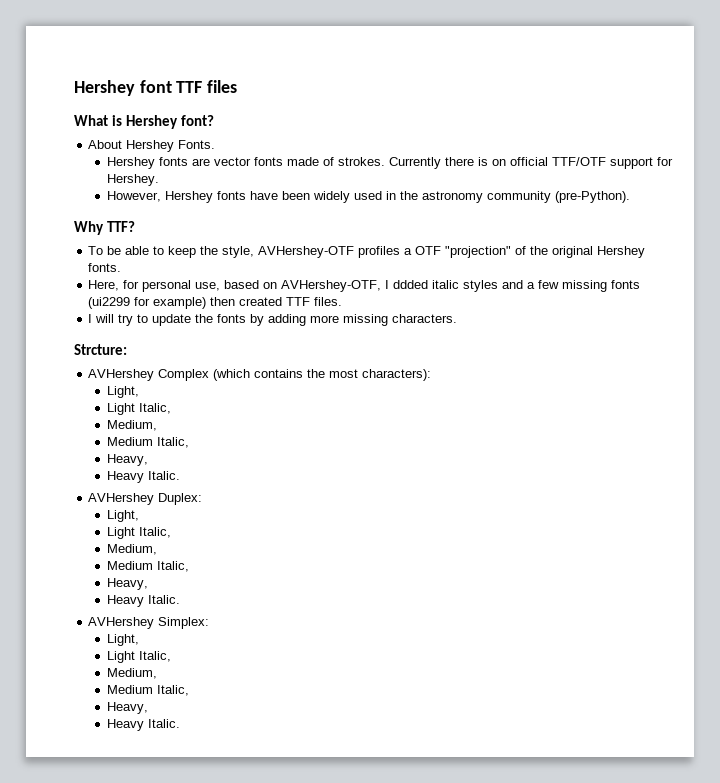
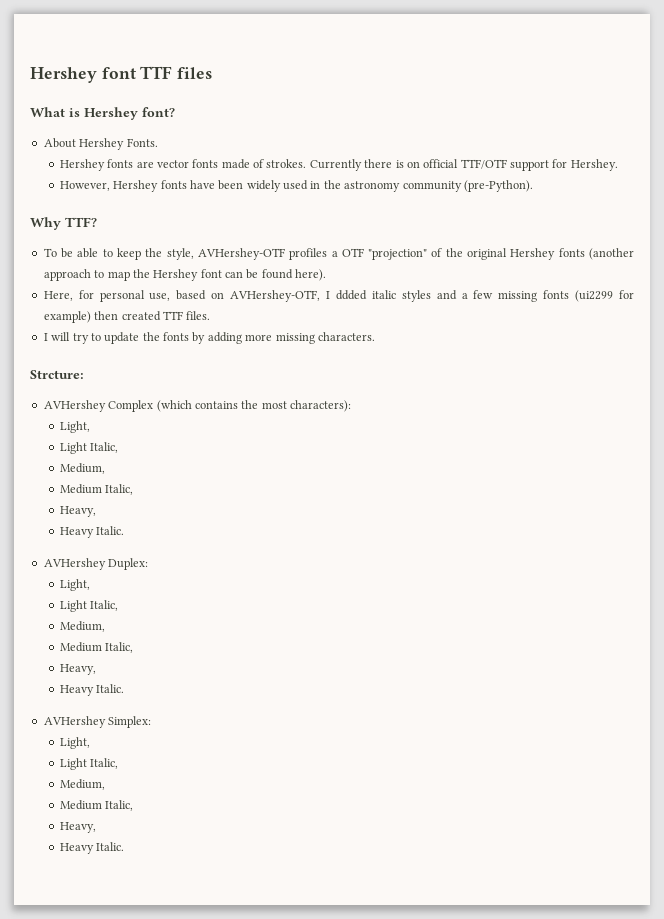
[88,263,122,272] fonts. -> [558,248,634,260] [43,269,327,281] fonts (another approach to map the Hershey font can be found here).

